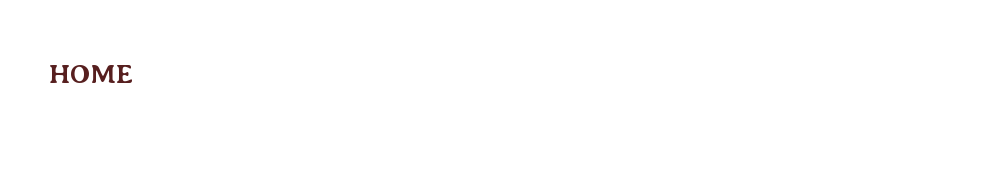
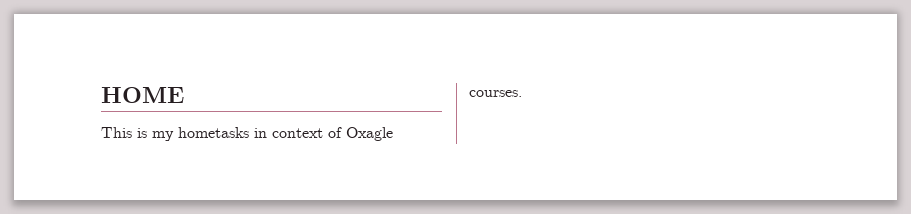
(133, 74) none -> [101,127,393,141] [469,90,522,97] // This is my hometasks in context of Oxagle courses.

